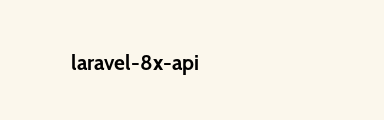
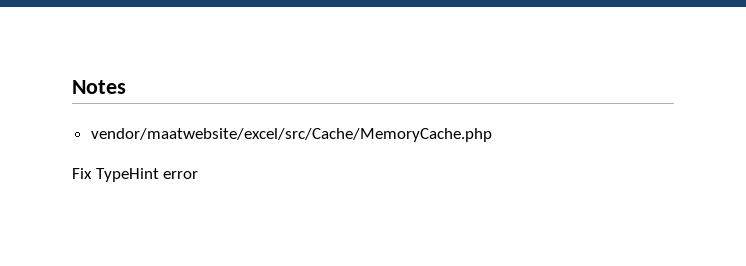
[71,54,199,75] laravel-8x-api -> [72,80,126,94] [90,128,492,142] [72,168,199,182] Notes // vendor/maatwebsite/excel/src/Cache/MemoryCache.php // Fix TypeHint error

